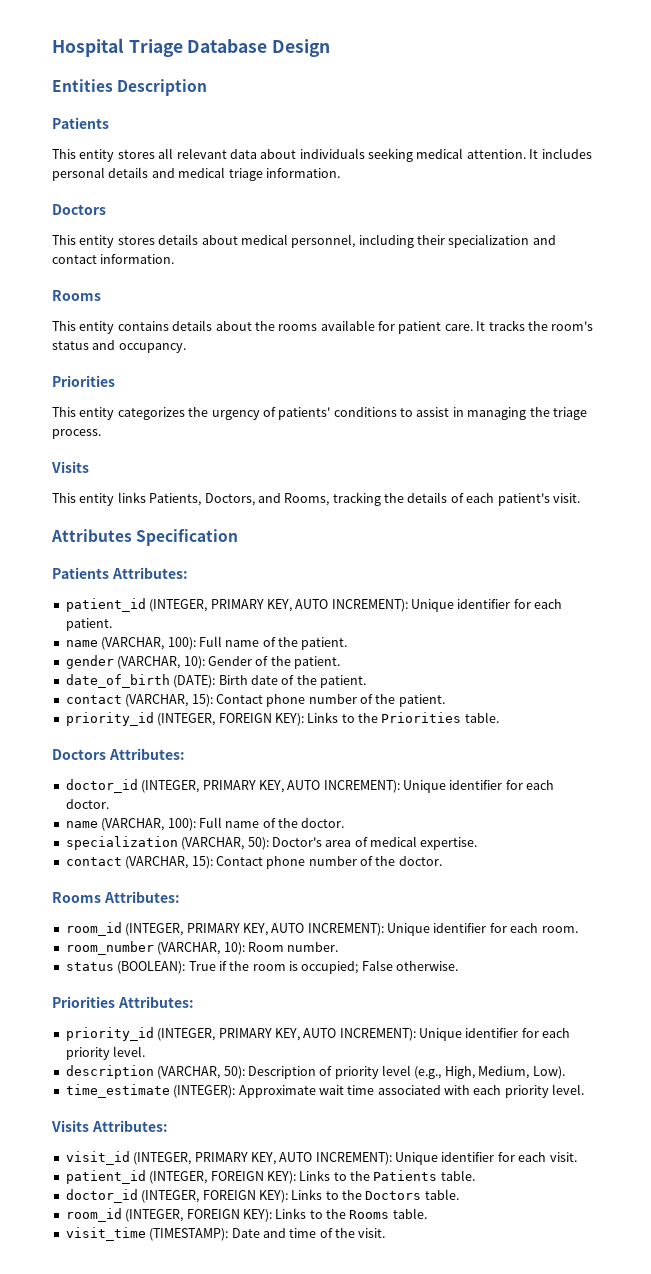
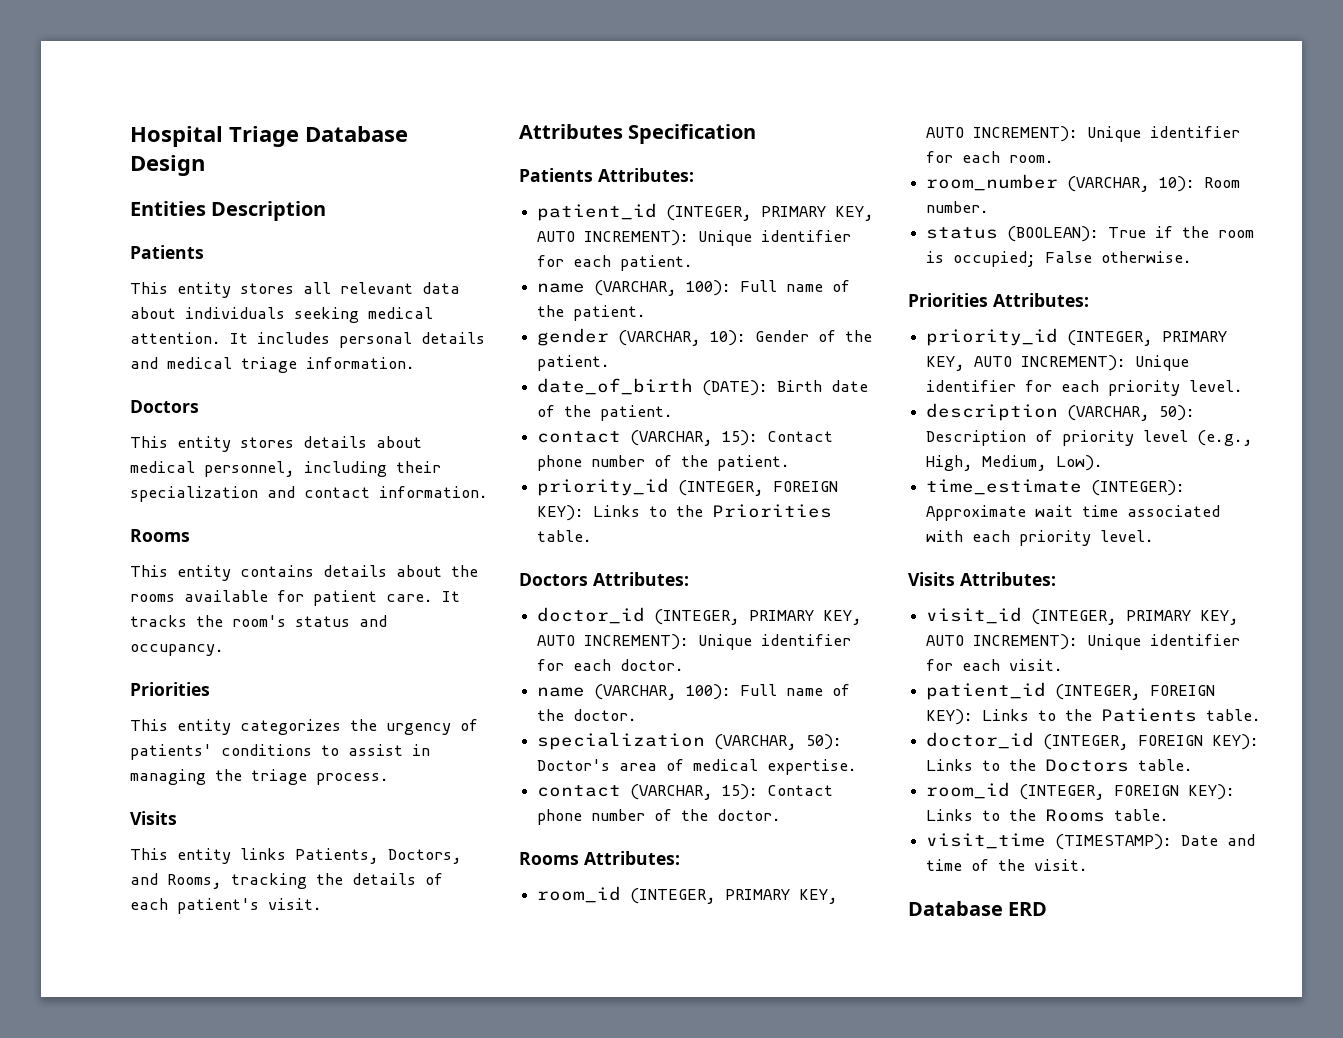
(386, 1233) none -> [908,901,1048,916] // Database ERD

